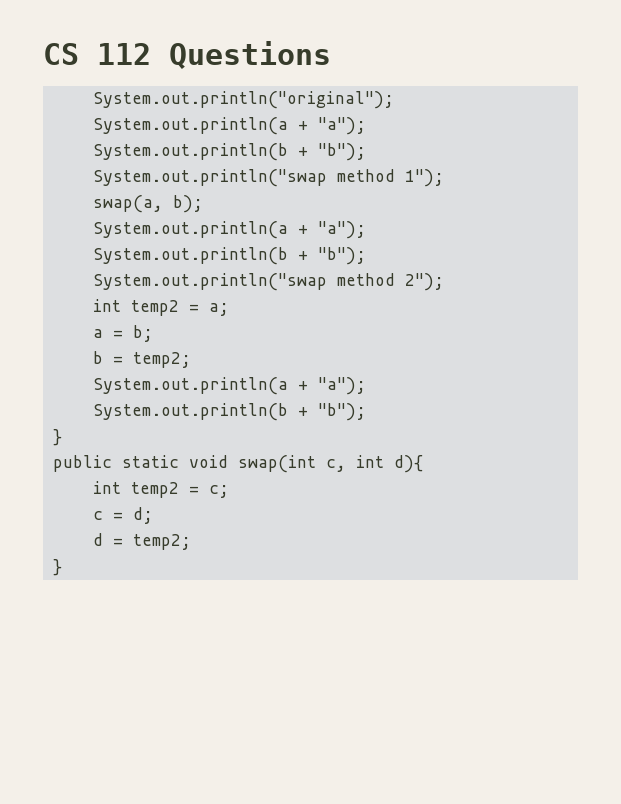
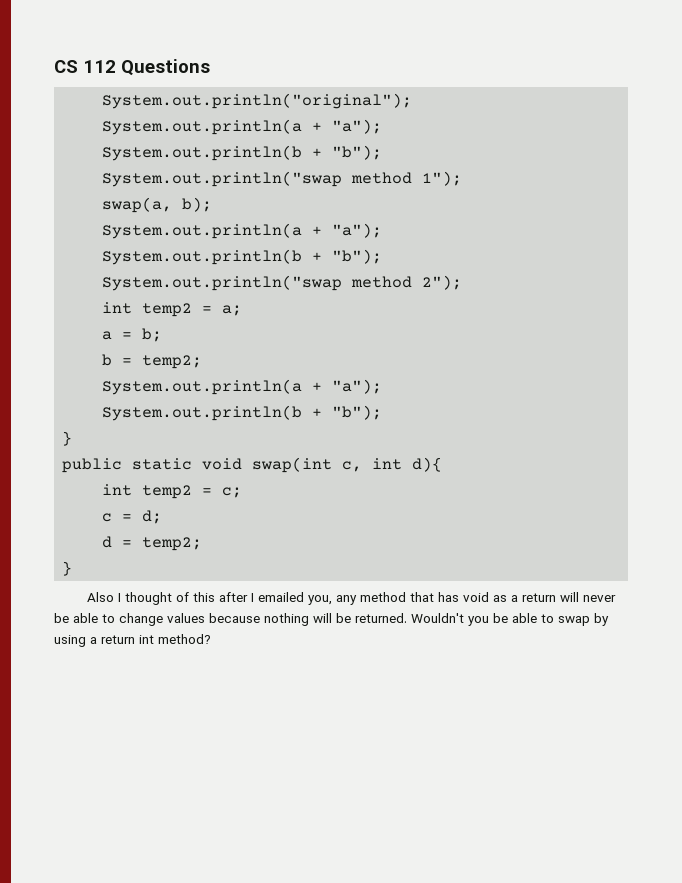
(62, 567) none -> [87,592,617,605] [54,613,609,626] [54,634,211,647] // Also I thought of this after I emailed you, any method that has void as a return will never be able to change values because nothing will be returned. Wouldn't you be able to swap by using a return int method?

